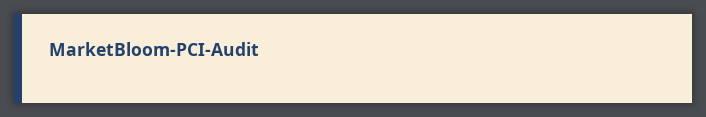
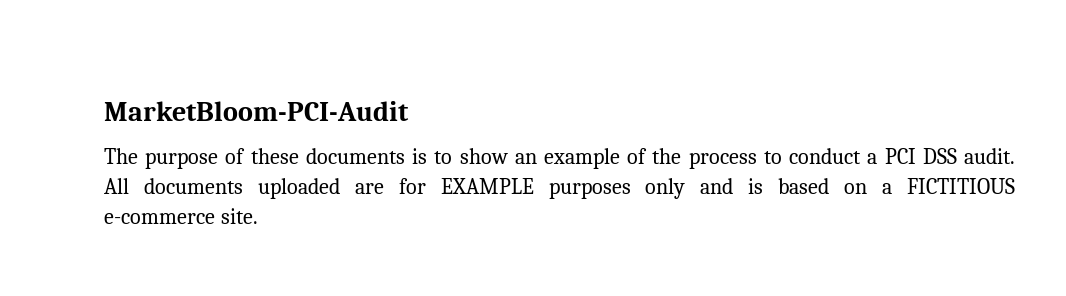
(259, 49) none -> [104,148,1015,169] [104,178,1015,199] [104,208,258,224] // The purpose of these documents is to show an example of the process to conduct a PCI DSS audit. All documents uploaded are for EXAMPLE purposes only and is based on a FICTITIOUS e-commerce site.

